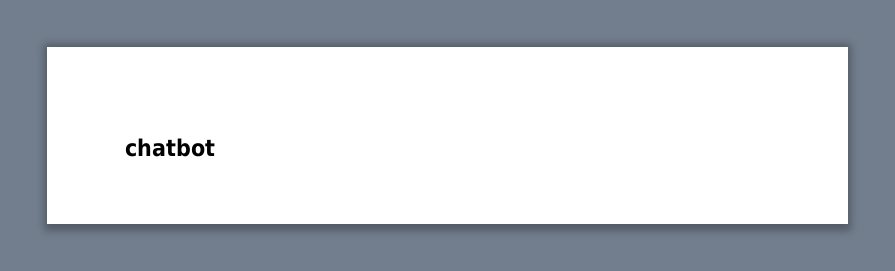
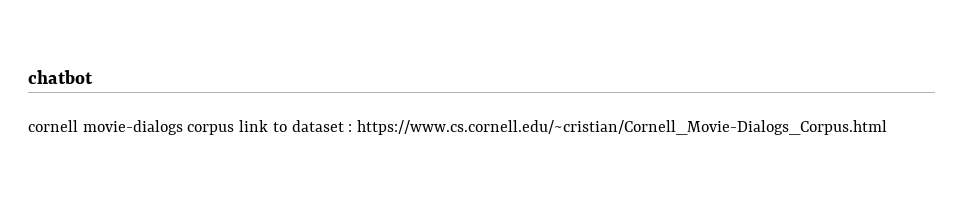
(215, 147) none -> [28,120,888,135] // cornell movie-dialogs corpus link to dataset : https://www.cs.cornell.edu/~cristian/Cornell_Movie-Dialogs_Corpus.html

